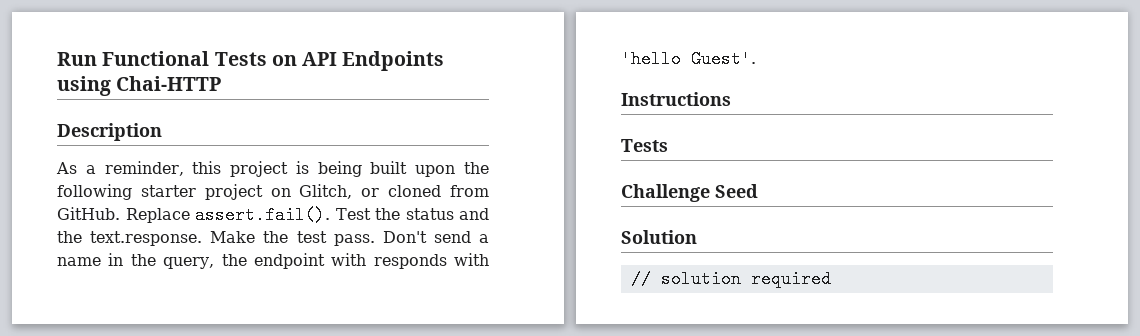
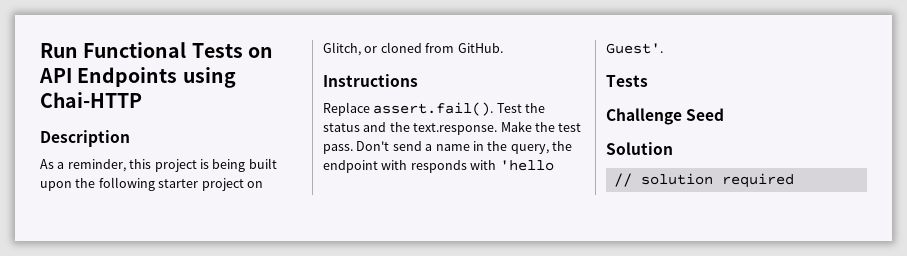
(120, 213) none -> [323,74,418,87] // Instructions //
[621,92,731,106] // Instructions -> (663, 48) none

